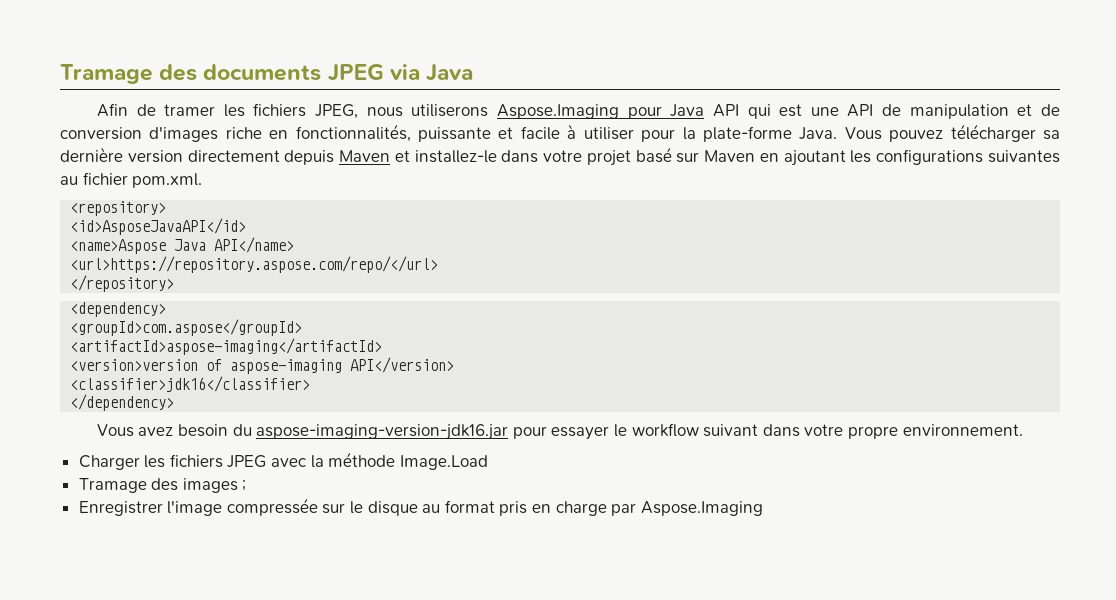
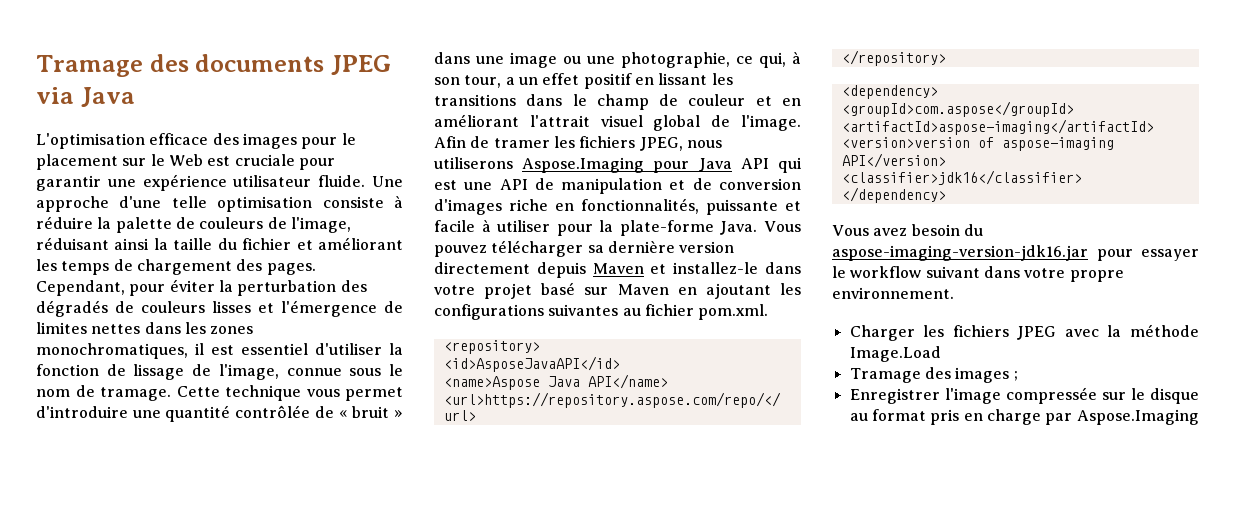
(474, 73) none -> [36,133,356,149] [36,154,335,170] [36,174,404,191] [36,195,404,212] [36,216,351,233] [36,237,403,250] [36,259,316,275] [36,279,367,296] [36,300,403,317] [36,322,254,334] [36,343,403,359] [36,364,403,380] [36,385,403,401] [36,405,403,422] [434,51,801,68] [434,73,733,89] [434,94,801,110] [434,114,801,131] L'optimisation efficace des images pour le placement sur le Web est cruciale pour garantir une expérience utilisateur fluide. Une approche d'une telle optimisation consiste à réduire la palette de couleurs de l'image, réduisant ainsi la taille du fichier et améliorant les temps de chargement des pages. Cependant, pour éviter la perturbation des dégradés de couleurs lisses et l'émergence de limites nettes dans les zones monochromatiques, il est essentiel d'utiliser la fonction de lissage de l'image, connue sous le nom de tramage. Cette technique vous permet d'introduire une quantité contrôlée de « bruit » dans une image ou une photographie, ce qui, à son tour, a un effet positif en lissant les transitions dans le champ de couleur et en améliorant l'attrait visuel global de l'image.

